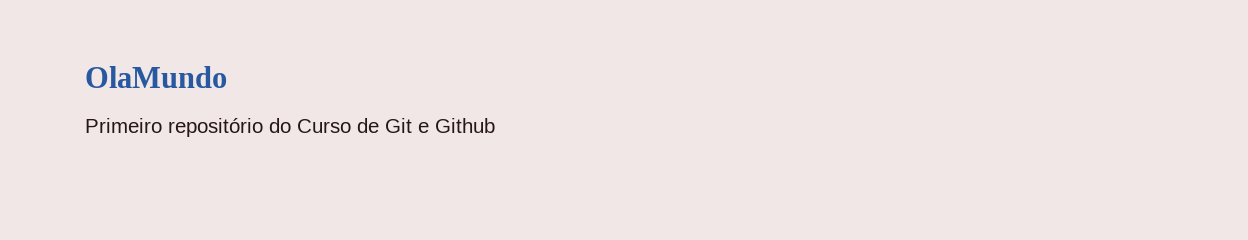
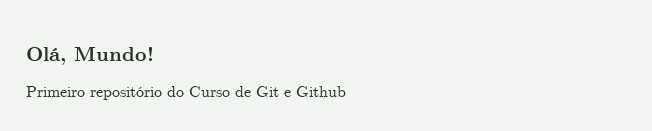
[85,66,227,88] OlaMundo -> [26,46,154,65] Olá, Mundo!

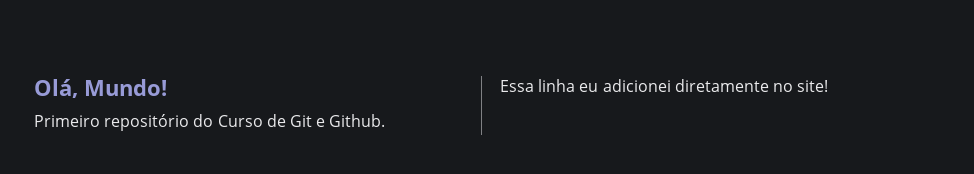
[296,86,346,97] Github -> [329,114,386,127] [500,79,829,92] Github. // Essa linha eu adicionei diretamente no site!

